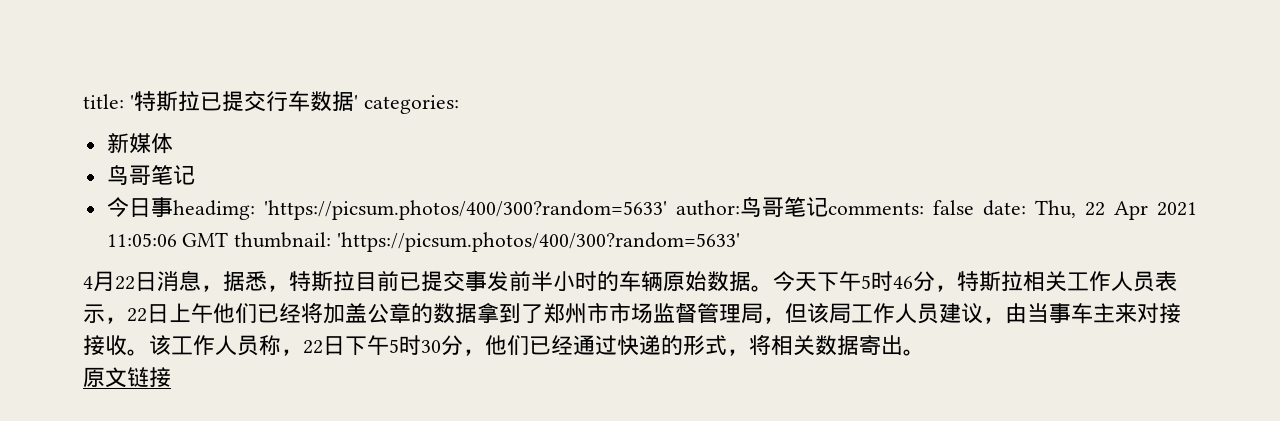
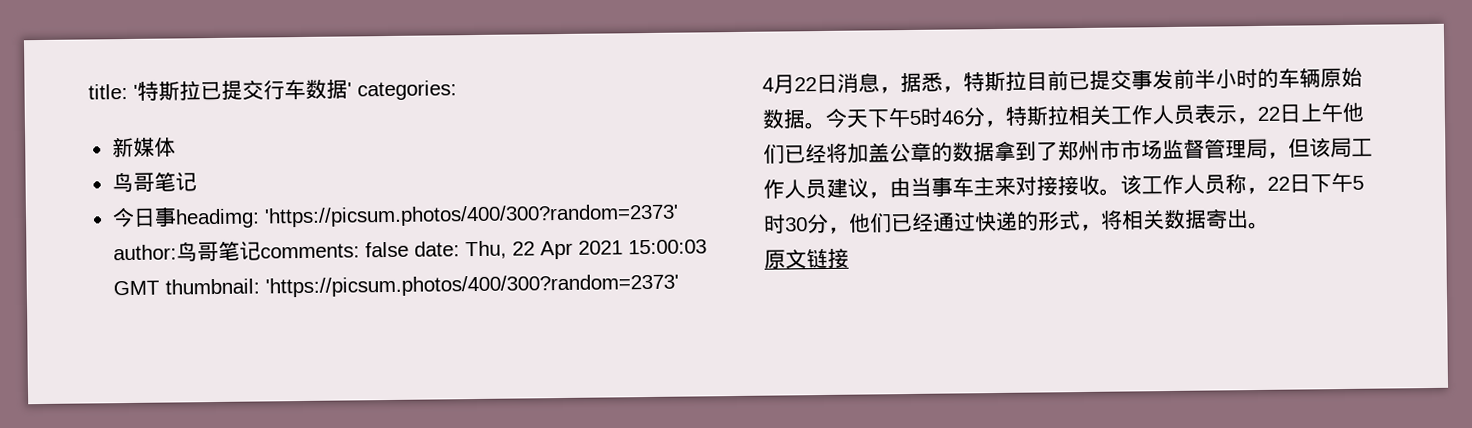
[263,200,667,220] 'https://picsum.photos/400/300?random=5633' -> [263,203,679,228] 'https://picsum.photos/400/300?random=2373'
[106,233,177,247] 11:05:06 -> [627,239,707,255] 15:00:03
[337,232,741,252] 'https://picsum.photos/400/300?random=5633' -> [264,273,679,298] 'https://picsum.photos/400/300?random=2373'

